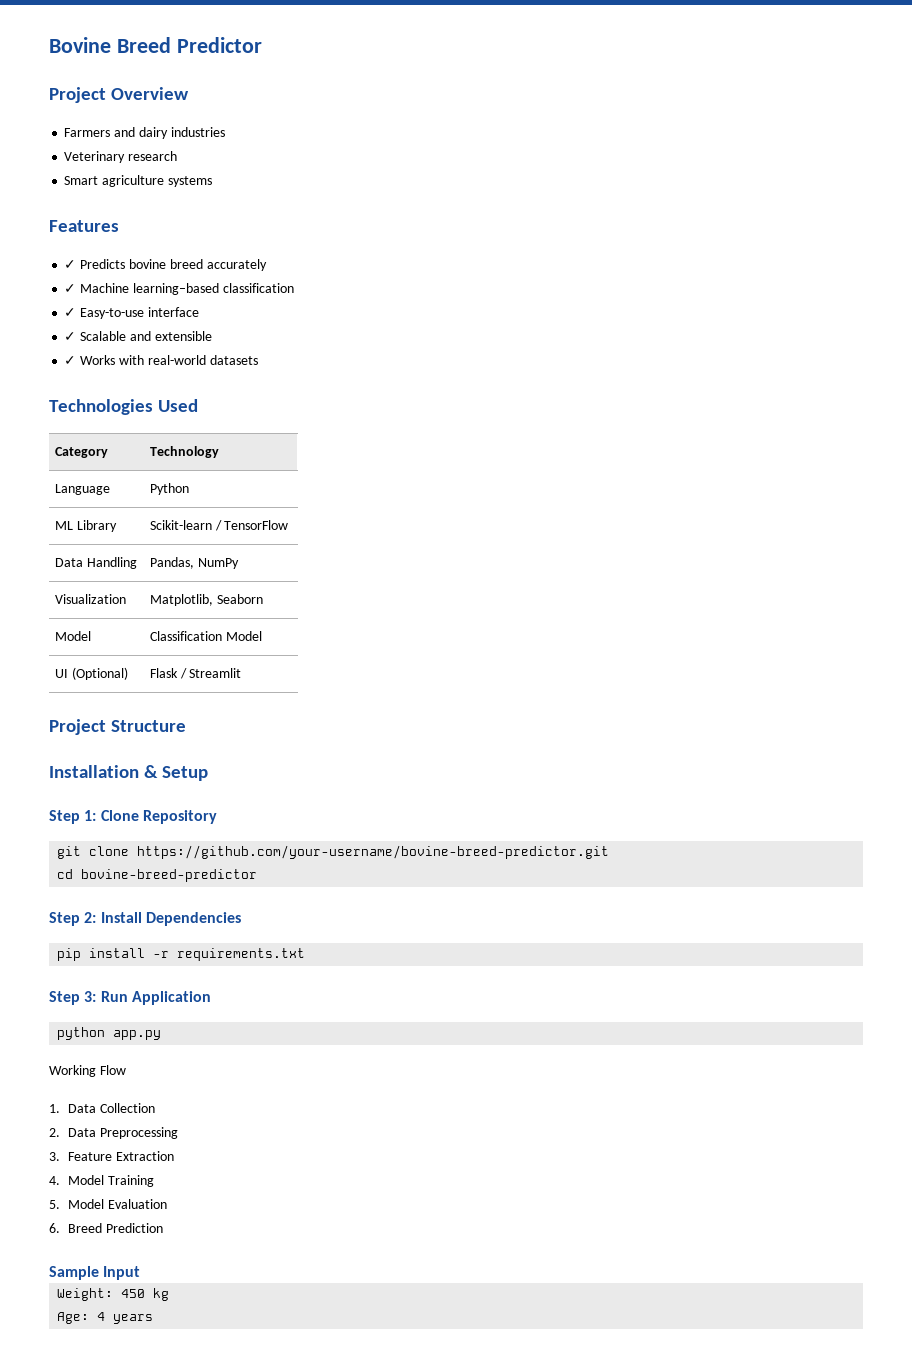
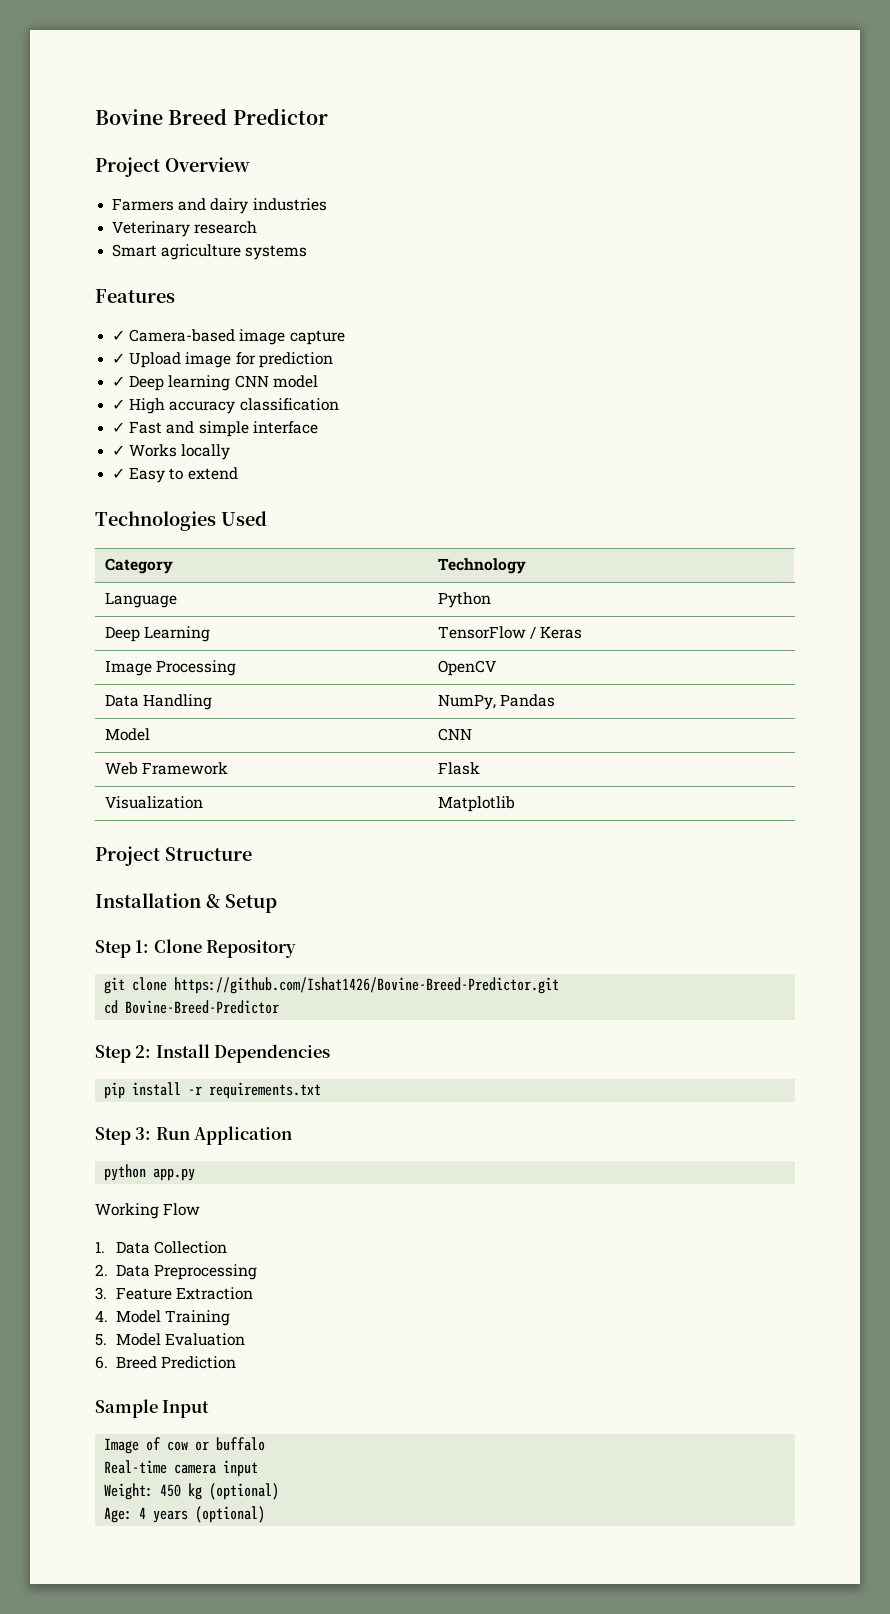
[80,259,267,271] [64,283,219,295] Predicts bovine breed accurately // ✓ Machine learning–based -> [129,329,345,345] [112,352,333,368] [112,375,318,391] [112,398,236,414] Camera-based image capture // ✓ Upload image for prediction // ✓ Deep learning CNN model // ✓ High accuracy
[80,308,145,319] Easy-to-use -> [129,421,249,437] Fast and simple
[80,331,212,341] [64,355,258,365] Scalable and extensible // ✓ Works with real-world datasets -> [129,444,231,460] [112,467,238,483] Works locally // ✓ Easy to extend
[54,520,117,532] [149,520,289,531] [54,557,137,569] [149,557,239,569] [54,594,126,604] [149,594,263,606] [54,631,91,641] [149,631,262,641] [54,667,128,680] [149,668,242,679] ML Library | Scikit-learn / TensorFlow // Data Handling | Pandas, NumPy // Visualization | Matplotlib, Seaborn // Model | Classification Model // UI (Optional) | Flask / Streamlit -> [104,626,211,642] [437,626,583,639] [104,660,237,676] [437,660,496,676] [104,694,213,710] [437,694,556,710] [104,728,150,741] [437,728,472,741] [104,762,229,775] [437,762,480,775] [104,796,203,809] [437,796,515,812] Deep Learning | TensorFlow / Keras // Image Processing | OpenCV // Data Handling | NumPy, Pandas // Model | CNN // Web Framework | Flask // Visualization | Matplotlib
[137,845,610,859] https://github.com/your-username/bovine-breed-predictor.git -> [174,977,560,994] https://github.com/Ishat1426/Bovine-Breed-Predictor.git
[81,869,258,882] bovine-breed-predictor -> [125,1000,280,1014] Bovine-Breed-Predictor
(141, 1273) none -> [104,1437,266,1454] [104,1460,259,1477] // Image of cow or buffalo // Real-time camera input
(170, 1294) none -> [209,1483,280,1500] (optional)
(154, 1319) none -> [195,1506,266,1523] (optional)

